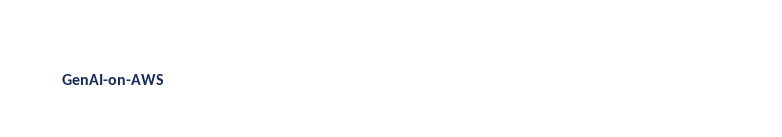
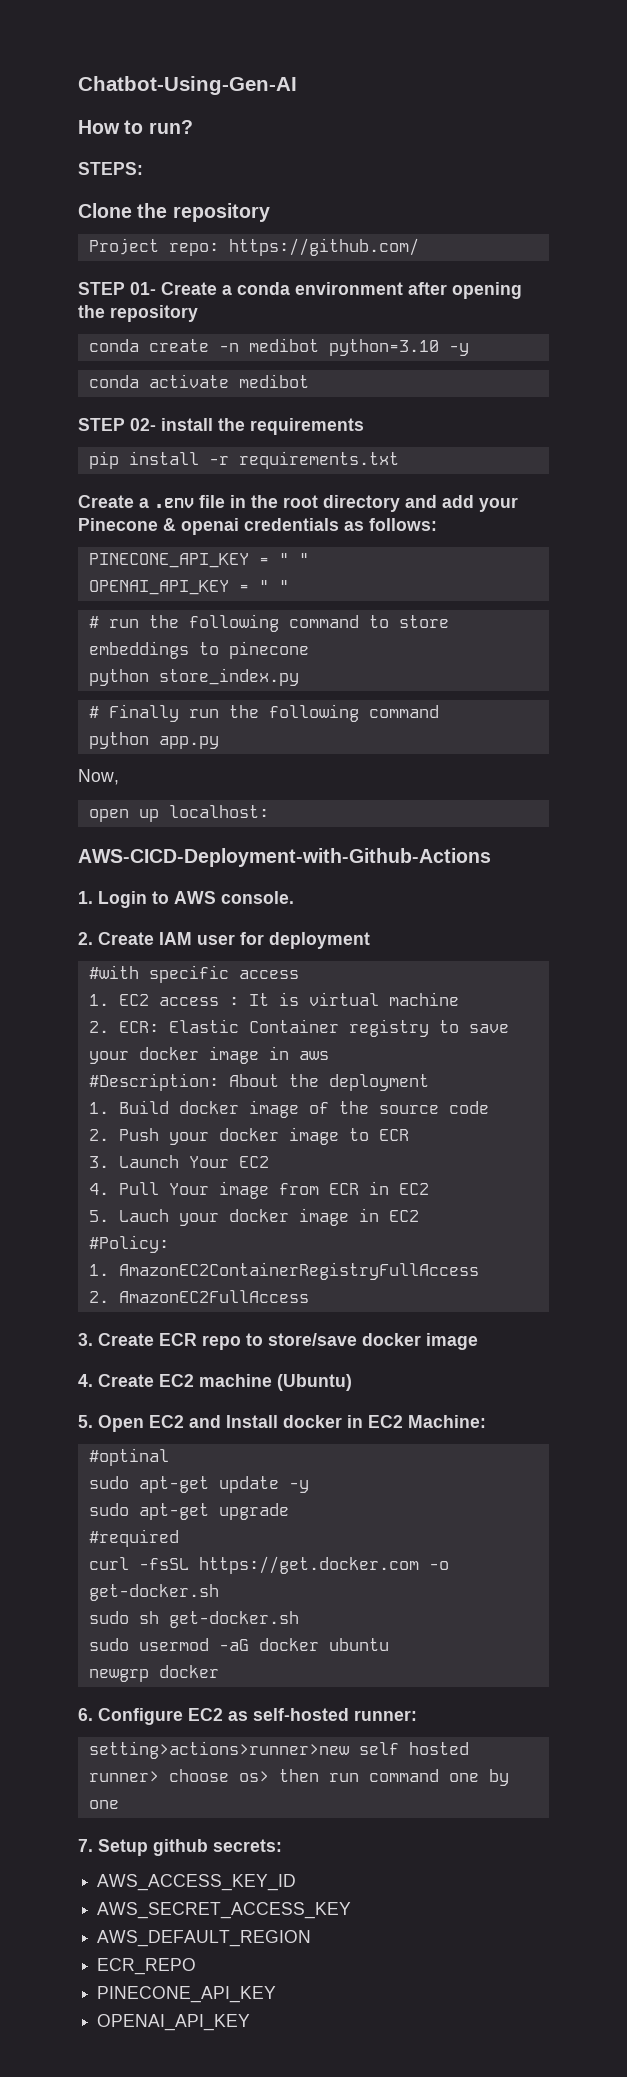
[62,74,164,85] GenAI-on-AWS -> [78,76,297,95] [78,120,193,134] [78,162,143,175] [78,203,270,222] [88,238,419,256] [78,282,522,299] [78,305,198,322] [88,338,469,356] [88,374,309,388] [78,418,364,435] [88,451,399,469] [78,495,518,512] [78,518,437,535] [88,553,309,568] [88,580,289,595] [88,614,449,632] [88,641,309,659] [88,668,299,686] [88,704,439,722] [88,732,219,749] [78,769,119,785] [88,805,269,822] [78,848,491,867] [78,891,294,908] [78,932,370,949] [88,965,299,983] [88,992,459,1006] [88,1019,509,1037] [88,1046,329,1064] [88,1073,429,1091] [88,1100,489,1118] [88,1127,409,1145] [88,1155,269,1168] [88,1181,429,1199] [88,1208,419,1226] [88,1235,169,1253] [88,1262,479,1280] [88,1290,309,1303] [78,1333,478,1350] [78,1374,352,1391] [78,1415,486,1432] [88,1448,169,1466] [88,1476,309,1493] [88,1503,289,1520] [88,1529,179,1547] [88,1556,449,1574] [88,1584,219,1601] [88,1611,299,1628] [88,1638,389,1651] [88,1665,219,1682] [78,1708,417,1725] [88,1741,469,1759] [88,1769,509,1786] [88,1800,119,1809] [78,1839,282,1856] [97,1874,297,1891] [97,1902,352,1919] [97,1930,312,1947] [97,1958,197,1975] [97,1986,277,2003] [97,2014,251,2031] Chatbot-Using-Gen-AI // How to run? // STEPS: // Clone the repository // Project repo: https://github.com/ // STEP 01- Create a conda environment after opening the repository // conda create -n medibot python=3.10 -y // conda activate medibot // STEP 02- install the requirements // pip install -r requirements.txt // Create a .env file in the root directory and add your Pinecone & openai credentials as follows: // PINECONE_API_KEY = " " // OPENAI_API_KEY = " " // # run the following command to store embeddings to pinecone // python store_index.py // # Finally run the following command // python app.py // Now, // open up localhost: // AWS-CICD-Deployment-with-Github-Actions // 1. Login to AWS console. // 2. Create IAM user for deployment // #with specific access // 1. EC2 access : It is virtual machine // 2. ECR: Elastic Container registry to save your docker image in aws // #Description: About the deployment // 1. Build docker image of the source code // 2. Push your docker image to ECR // 3. Launch Your EC2 // 4. Pull Your image from ECR in EC2 // 5. Lauch your docker image in EC2 // #Policy: // 1. AmazonEC2ContainerRegistryFullAccess // 2. AmazonEC2FullAccess // 3. Create ECR repo to store/save docker image // 4. Create EC2 machine (Ubuntu) // 5. Open EC2 and Install docker in EC2 Machine: // #optinal // sudo apt-get update -y // sudo apt-get upgrade // #required // curl -fsSL https://get.docker.com -o get-docker.sh // sudo sh get-docker.sh // sudo usermod -aG docker ubuntu // newgrp docker // 6. Configure EC2 as self-hosted runner: // setting>actions>runner>new self hosted runner> choose os> then run command one by one // 7. Setup github secrets: // AWS_ACCESS_KEY_ID // AWS_SECRET_ACCESS_KEY // AWS_DEFAULT_REGION // ECR_REPO // PINECONE_API_KEY // OPENAI_API_KEY

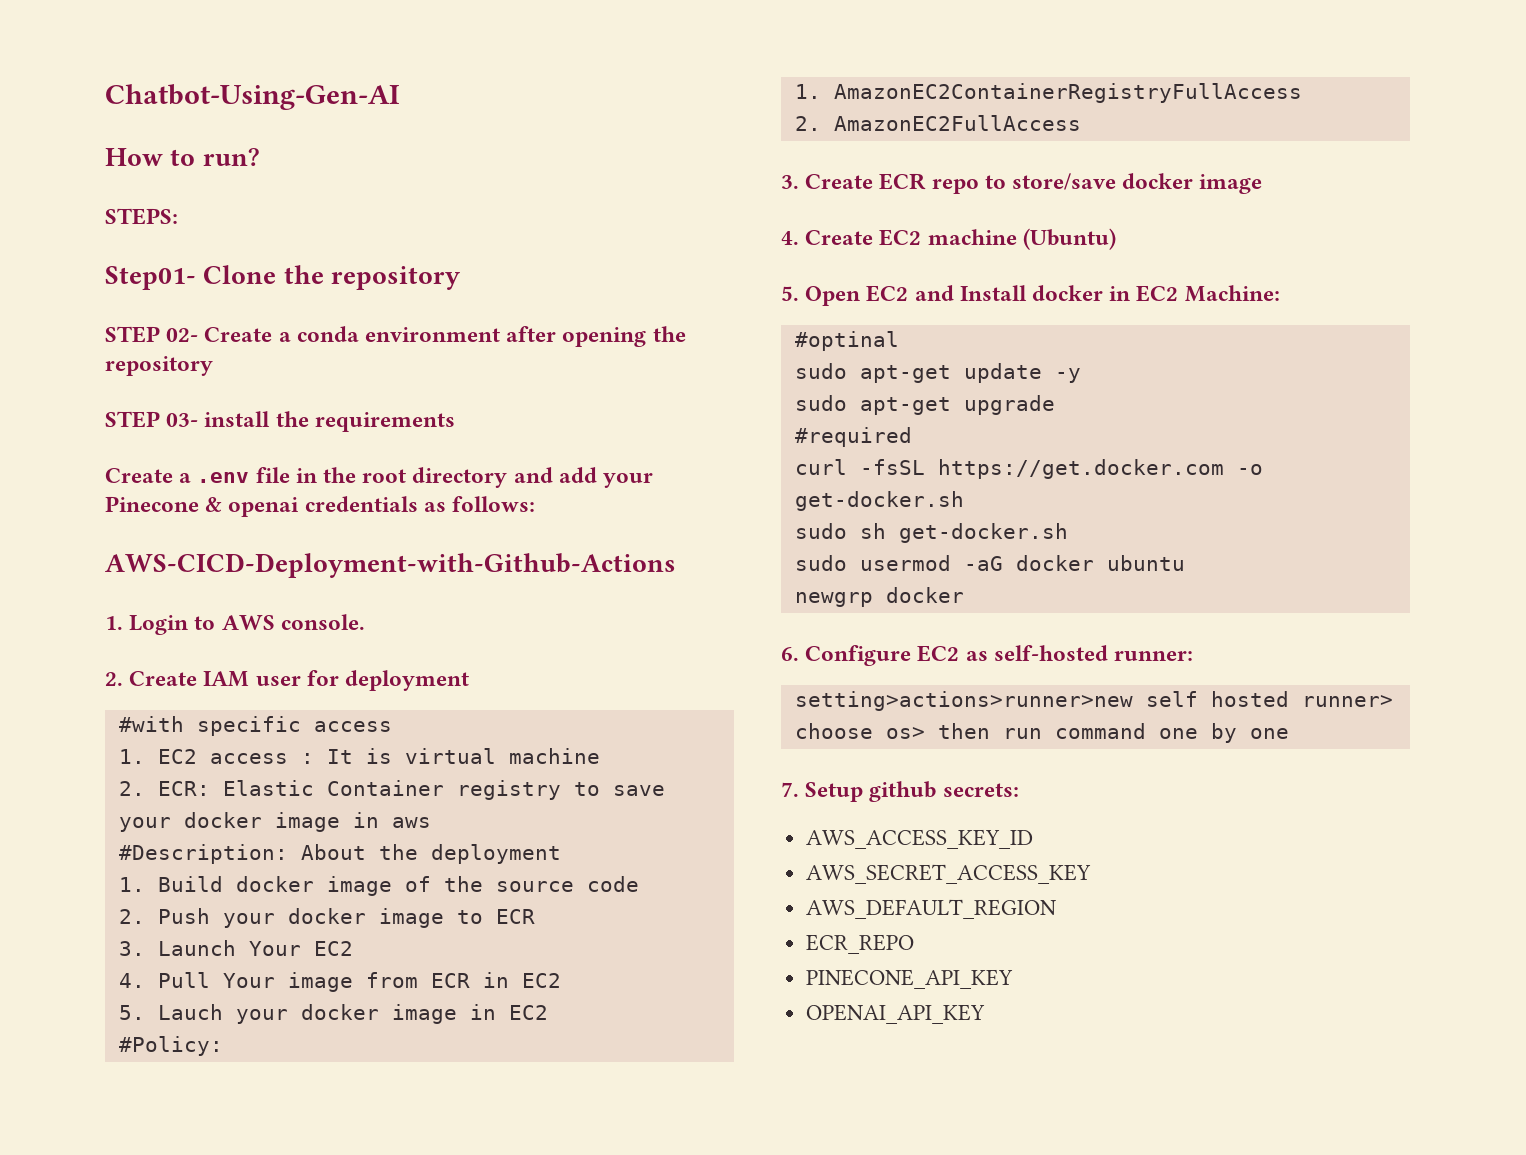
(143, 168) none -> [105,266,196,290] Step01-
[88,238,419,256] [78,282,156,295] // Project repo: https://github.com/ // STEP 01- -> [105,326,199,343] // STEP 02-
[88,338,469,356] [88,374,309,388] [78,418,156,431] // conda create -n medibot python=3.10 -y // conda activate medibot // STEP 02- -> [105,411,199,428] // STEP 03-
[88,451,399,469] // pip install -r requirements.txt -> (455, 422) none
[88,553,309,568] [88,580,289,595] [88,614,449,632] [88,641,309,659] [88,668,299,686] [88,704,439,722] [88,732,219,749] [78,769,119,785] [88,805,269,822] // PINECONE_API_KEY = " " // OPENAI_API_KEY = " " // # run the following command to store embeddings to pinecone // python store_index.py // # Finally run the following command // python app.py // Now, // open up localhost: -> (536, 504) none

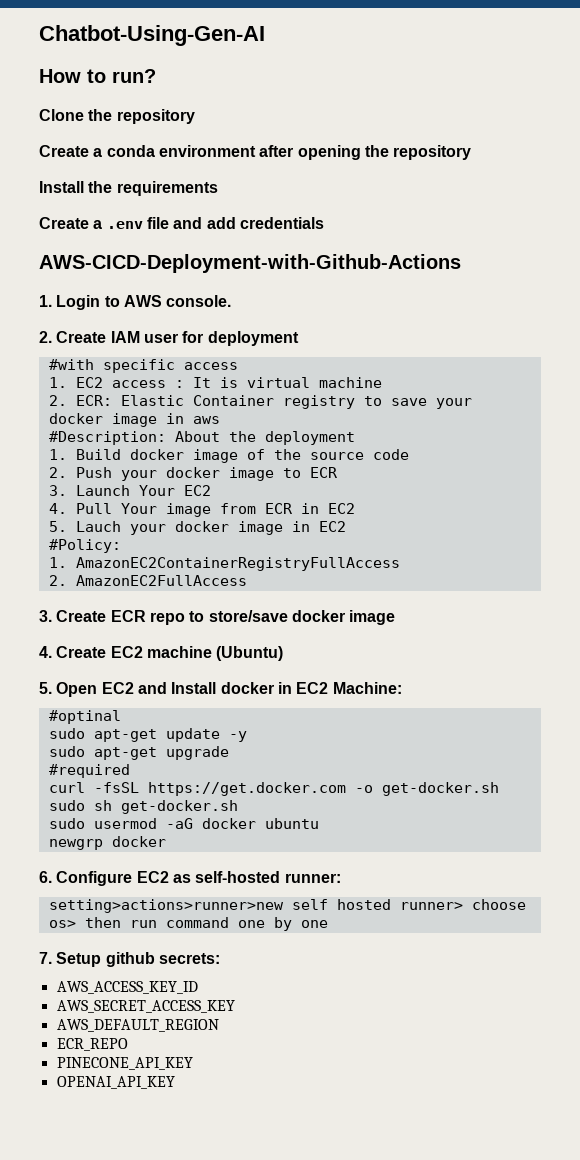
[105,208,178,225] [105,266,196,290] STEPS: // Step01- -> (156, 76) none
[105,326,199,343] STEP 02- -> (195, 116) none
[105,411,271,428] STEP 03- install -> [39,181,84,193] Install
[295,467,654,488] [105,496,300,517] in the root directory and add your Pinecone & openai -> [173,217,236,229] and add
[423,496,536,512] as follows: -> (324, 223) none

